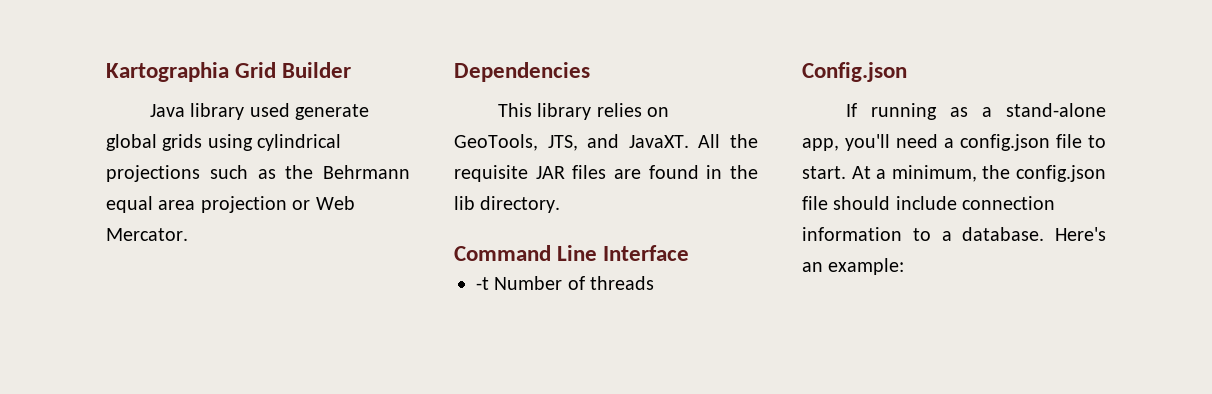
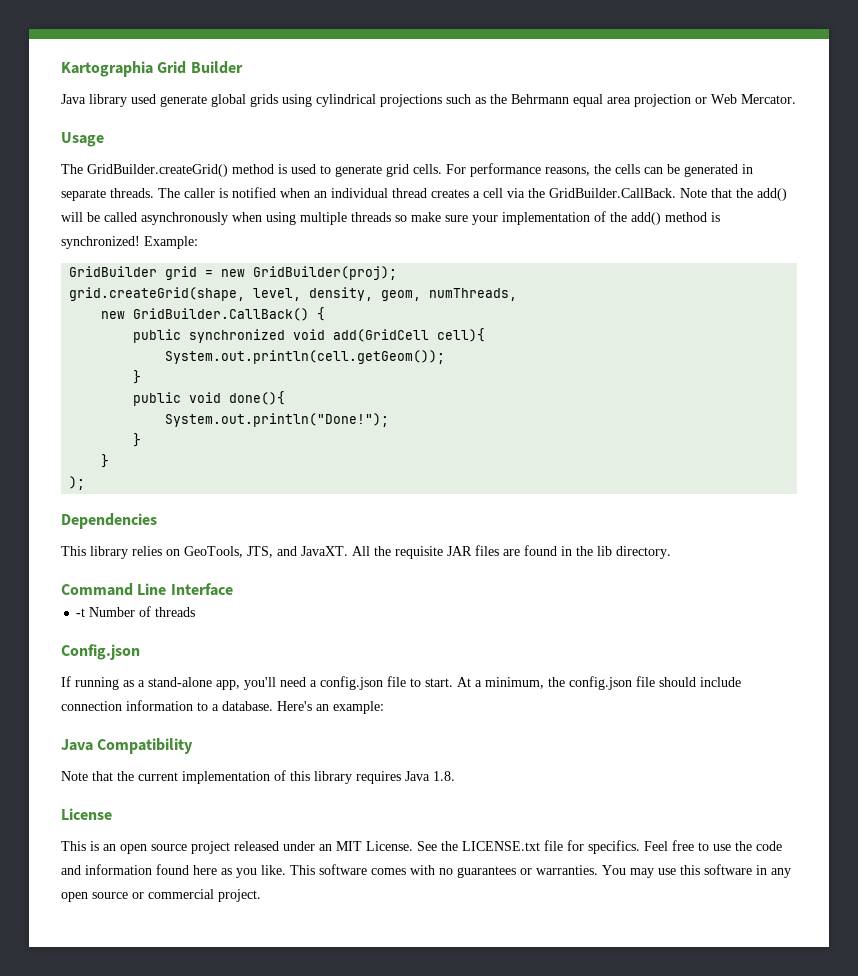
(188, 234) none -> [61,132,104,147] [61,163,753,177] [61,187,787,201] [61,211,720,225] [61,236,198,249] [69,266,398,280] [69,287,518,301] [101,307,326,321] [133,328,486,343] [165,350,446,364] [133,370,142,384] [133,391,286,406] [165,413,390,427] [133,433,142,447] [101,454,110,468] [69,476,86,490] // Usage // The GridBuilder.createGrid() method is used to generate grid cells. For performance reasons, the cells can be generated in separate threads. The caller is notified when an individual thread creates a cell via the GridBuilder.CallBack. Note that the add() will be called asynchronously when using multiple threads so make sure your implementation of the add() method is synchronized! Example: // GridBuilder grid = new GridBuilder(proj); // grid.createGrid(shape, level, density, geom, numThreads, // new GridBuilder.CallBack() { // public synchronized void add(GridCell cell){ // System.out.println(cell.getGeom()); // } // public void done(){ // System.out.println("Done!"); // } // } // );
(905, 266) none -> [61,738,194,754] [61,770,455,784] [61,808,112,820] [61,840,782,854] [61,864,791,878] [61,889,261,902] // Java Compatibility // Note that the current implementation of this library requires Java 1.8. // License // This is an open source project released under an MIT License. See the LICENSE.txt file for specifics. Feel free to use the code and information found here as you like. This software comes with no guarantees or warranties. You may use this software in any open source or commercial project.

